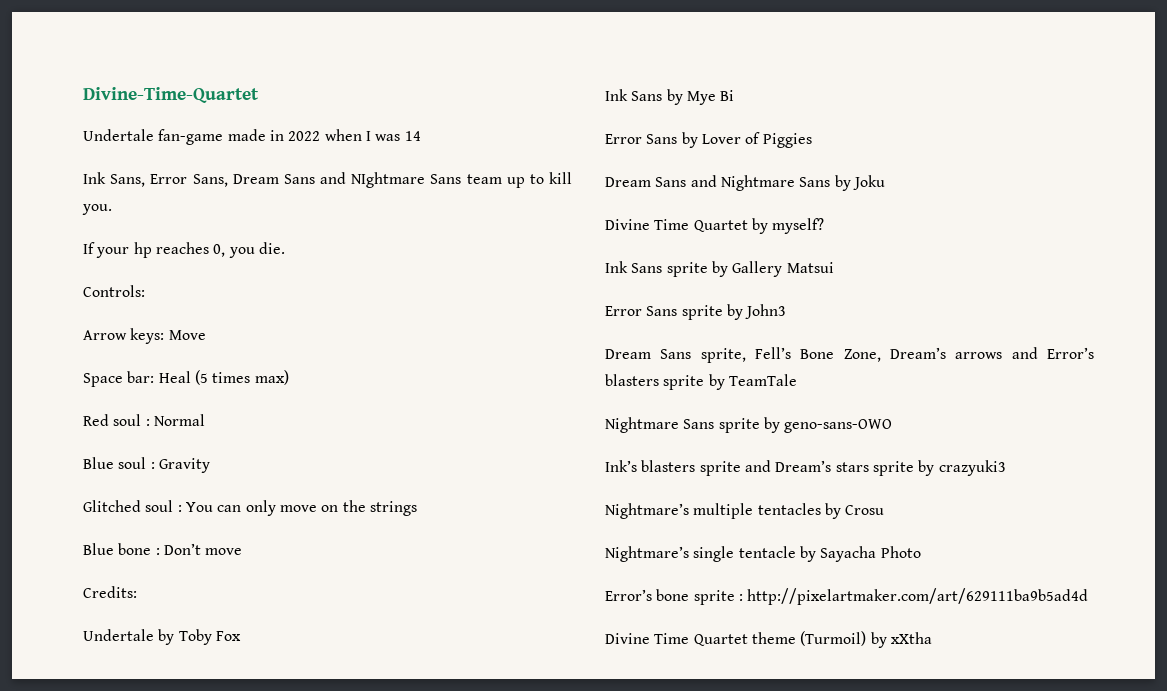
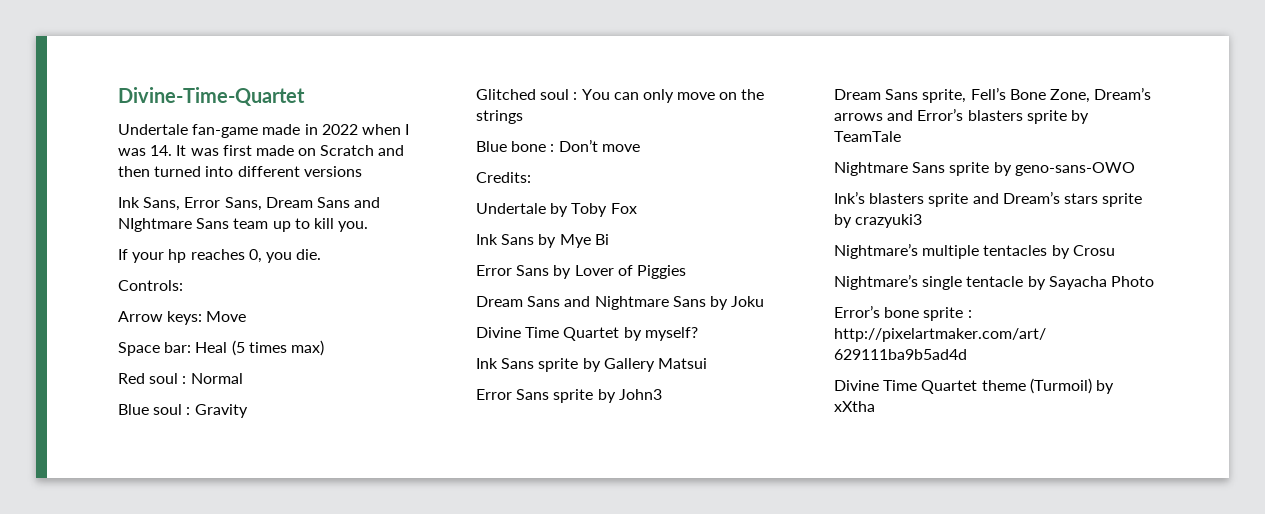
[404,131,421,141] 14 -> [150,145,405,156] [118,166,362,177] 14. It was first made on Scratch and then turned into different versions

